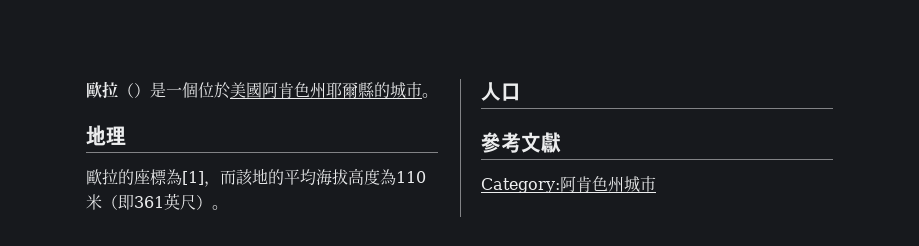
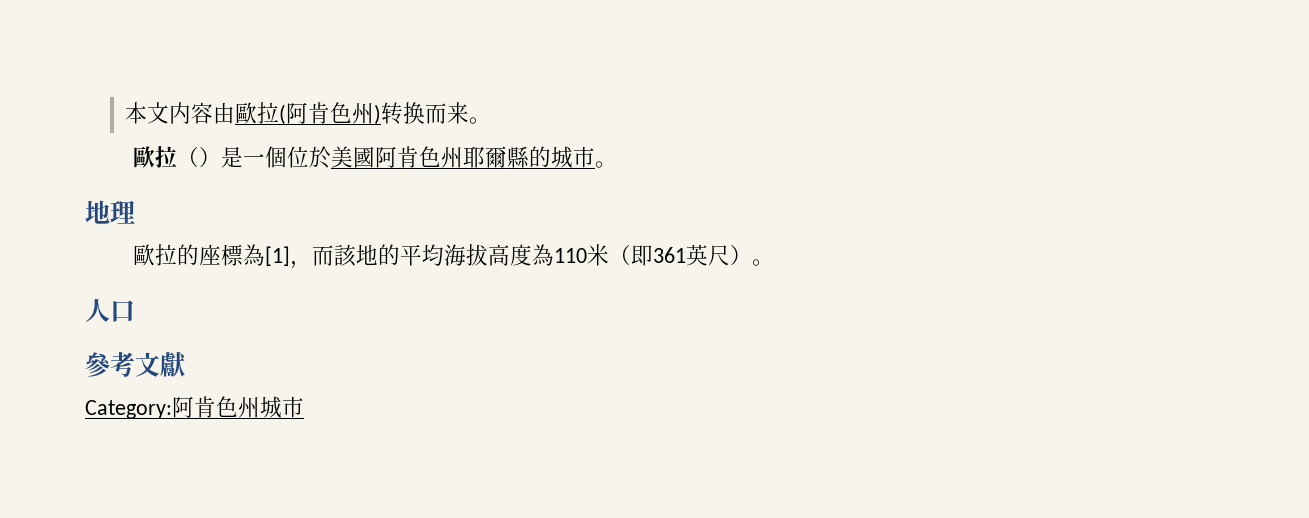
(86, 90) none -> [125,102,492,125] 本文内容由歐拉(阿肯色州)转换而来。 //

